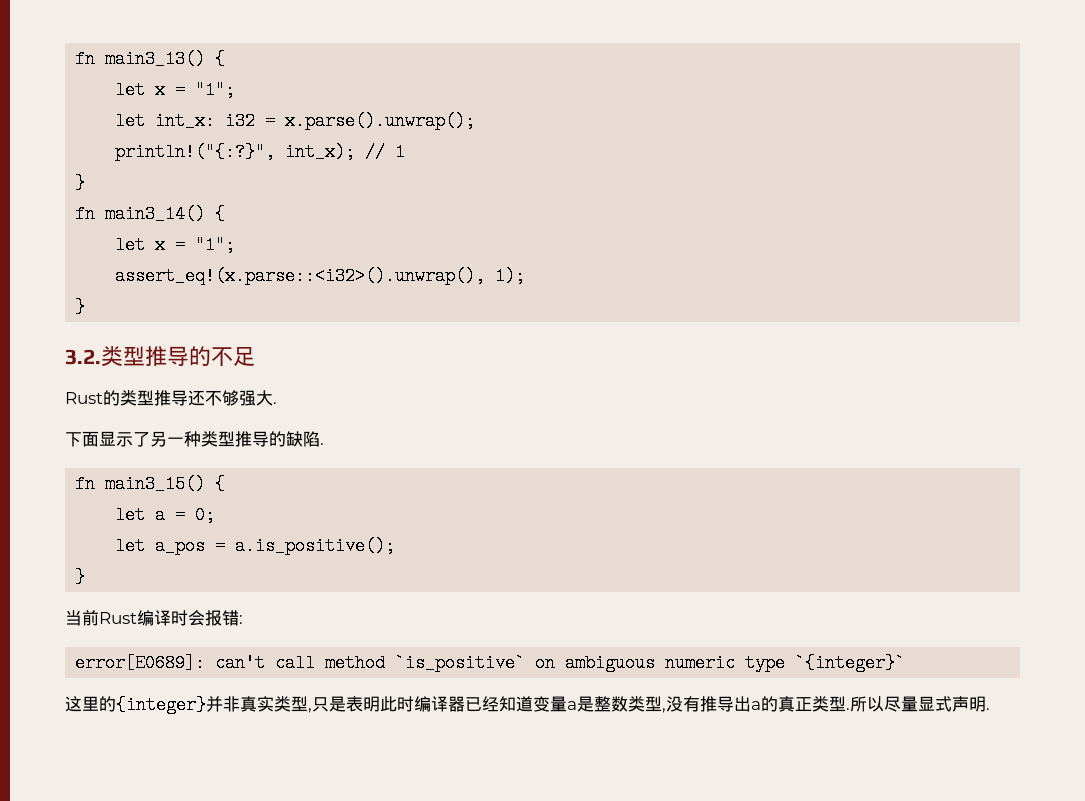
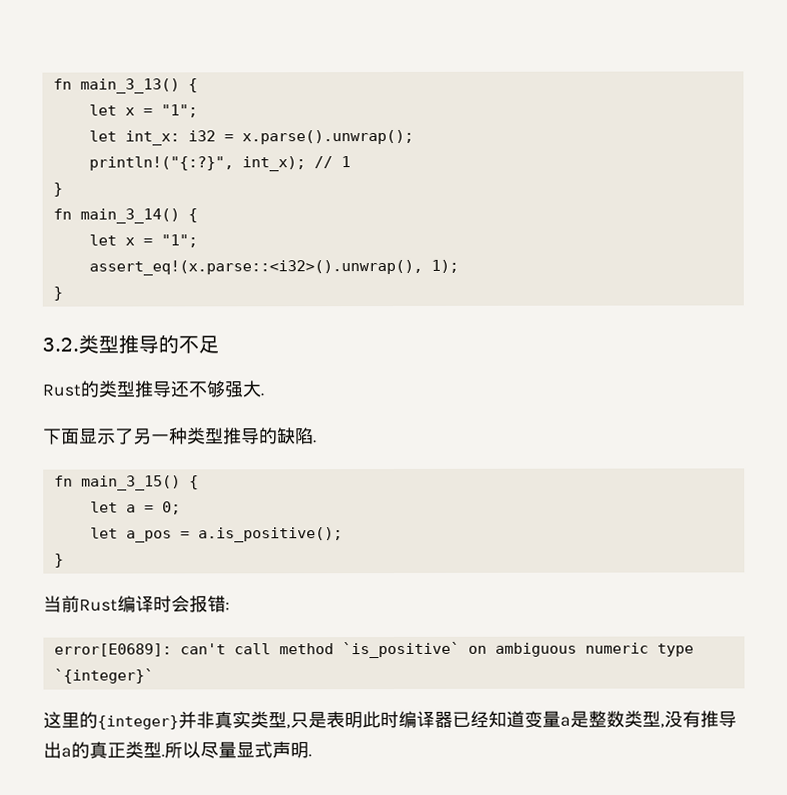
[75,50,206,68] fn main3_13() -> [52,78,180,94] fn main_3_13()
[105,205,206,223] main3_14() -> [79,208,180,224] main_3_14()
[105,475,206,493] main3_15() -> [80,475,181,491] main_3_15()

